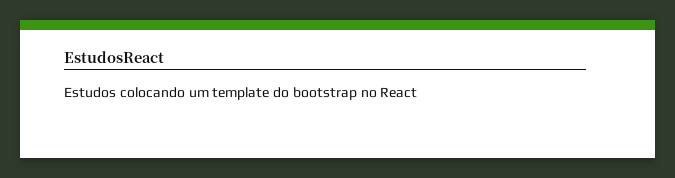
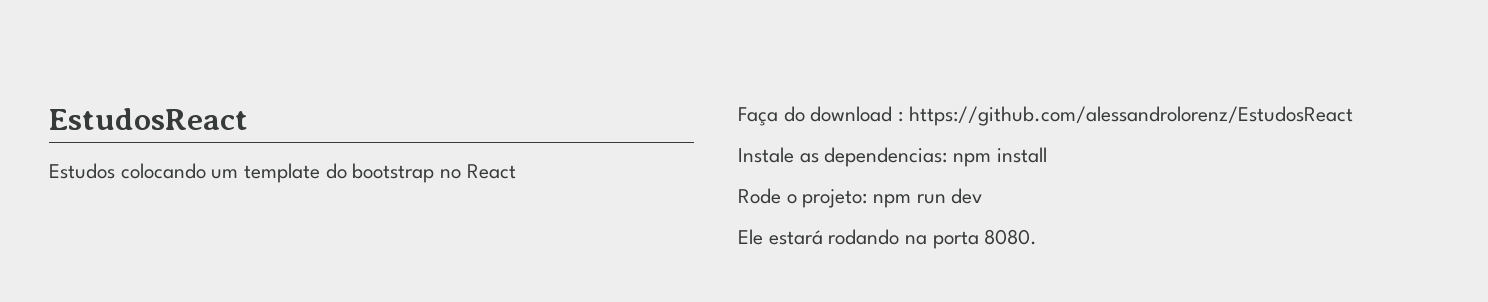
(418, 92) none -> [738,106,1353,126] [738,147,1047,167] [738,188,983,208] [738,229,1038,249] // Faça do download : https://github.com/alessandrolorenz/EstudosReact // Instale as dependencias: npm install // Rode o projeto: npm run dev // Ele estará rodando na porta 8080.

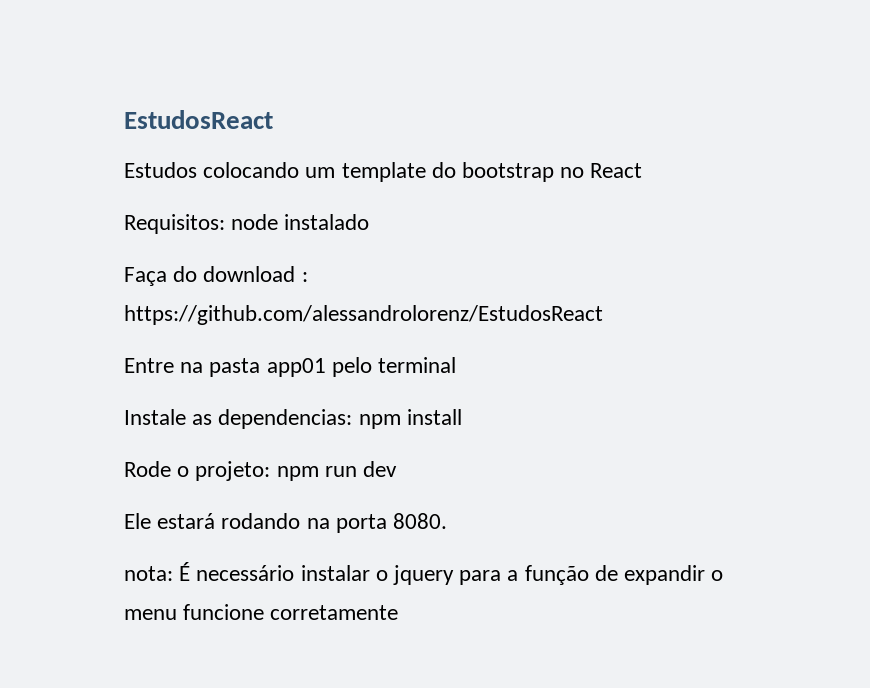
(516, 171) none -> [124,214,370,234] // Requisitos: node instalado
(1353, 116) none -> [124,357,457,377] // Entre na pasta app01 pelo terminal
(1038, 237) none -> [124,562,724,585] [124,604,399,620] // nota: É necessário instalar o jquery para a função de expandir o menu funcione corretamente

